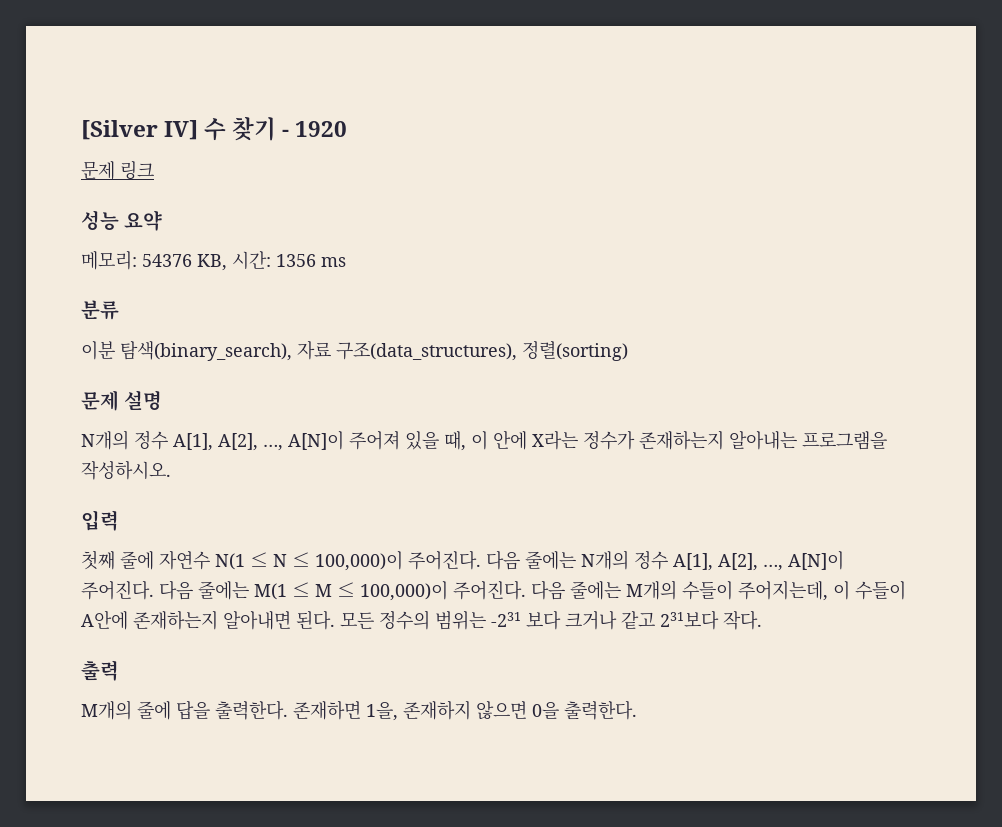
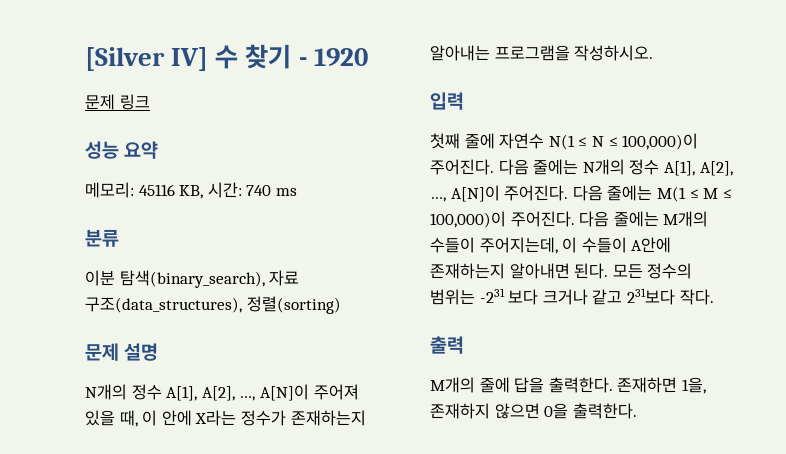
[142,254,192,267] 54376 -> [138,184,175,196] 45116
[276,254,316,267] 1356 -> [246,185,272,196] 740

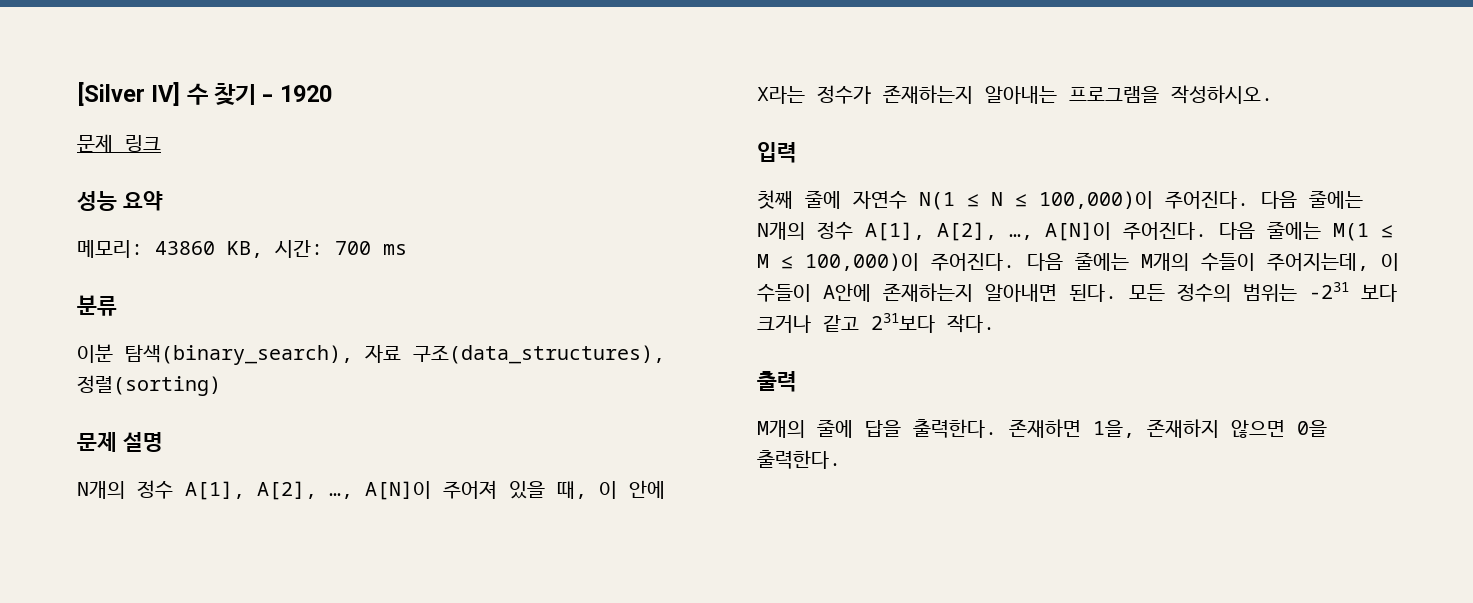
[138,184,175,196] 45116 -> [155,241,215,255] 43860
[246,185,272,196] 740 -> [335,241,371,255] 700

